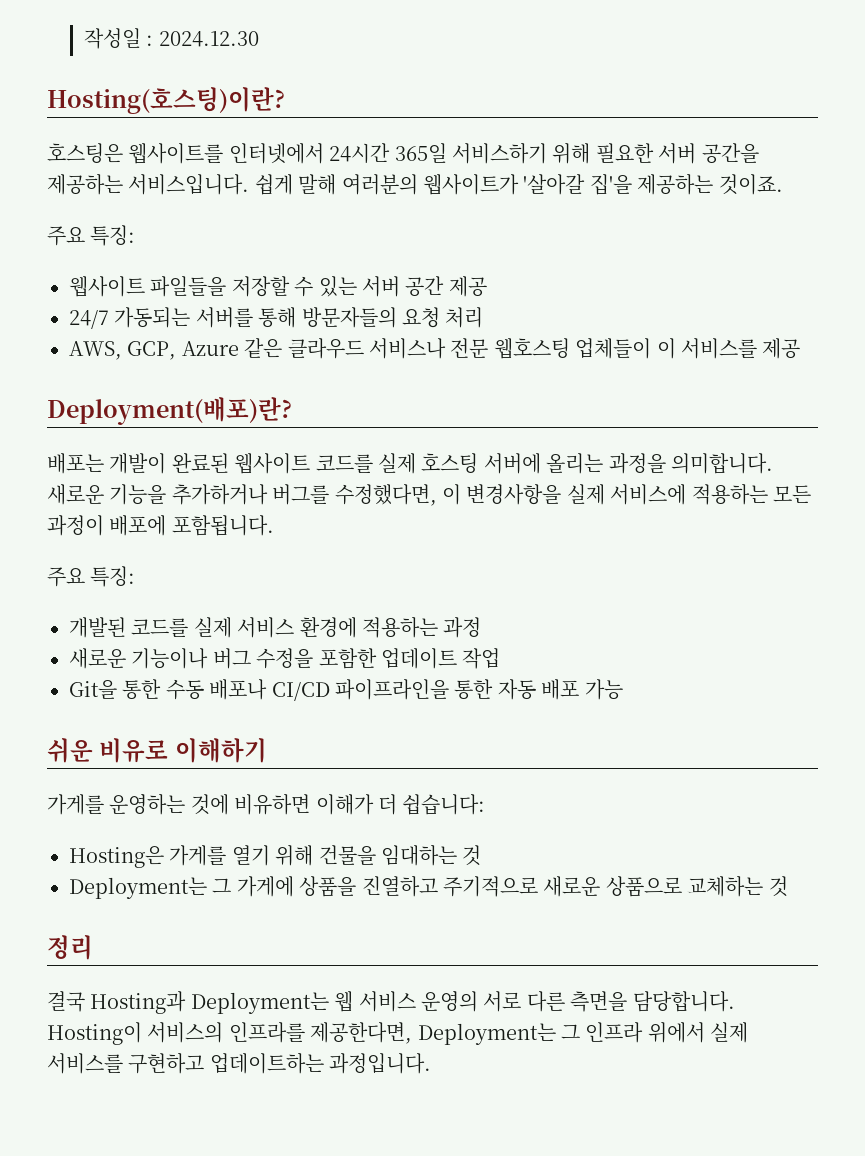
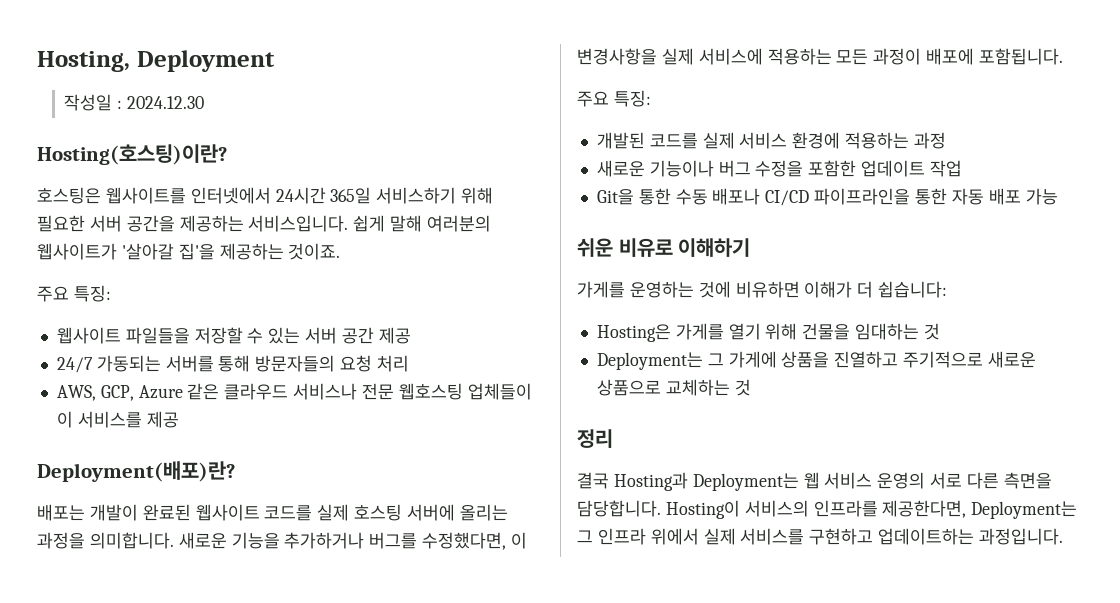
(83, 38) none -> [37,50,275,72] Hosting, Deployment //

